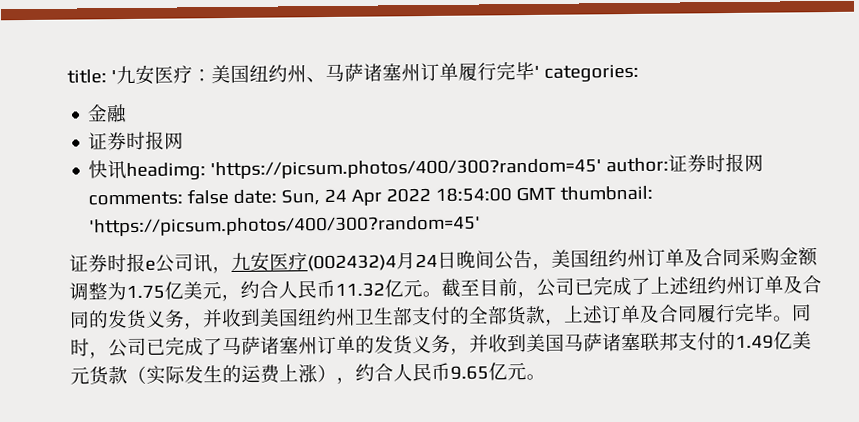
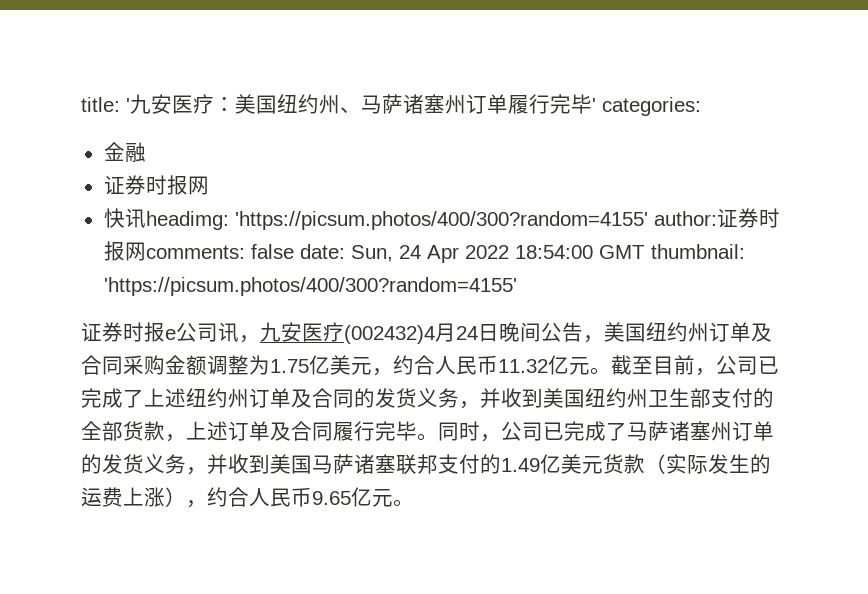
[210,158,603,180] 'https://picsum.photos/400/300?random=45' -> [234,211,648,230] 'https://picsum.photos/400/300?random=4155'
[89,215,482,237] 'https://picsum.photos/400/300?random=45' -> [103,277,517,296] 'https://picsum.photos/400/300?random=4155'

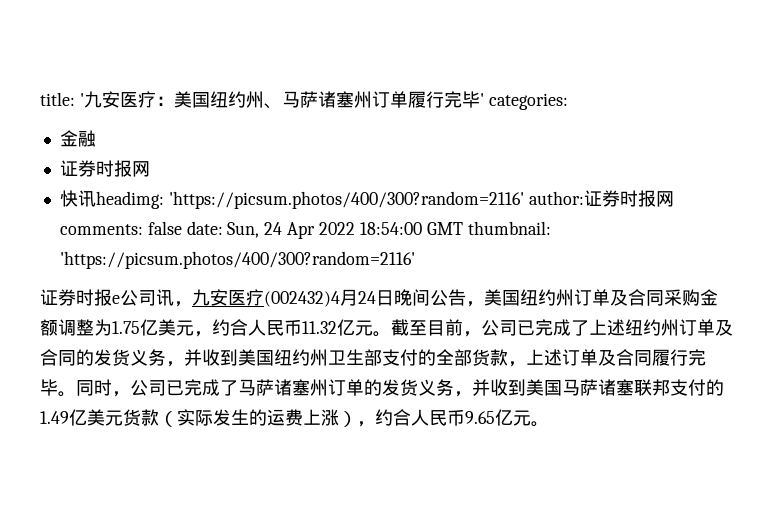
[234,211,648,230] 'https://picsum.photos/400/300?random=4155' -> [168,191,524,209] 'https://picsum.photos/400/300?random=2116'
[103,277,517,296] 'https://picsum.photos/400/300?random=4155' -> [59,251,415,269] 'https://picsum.photos/400/300?random=2116'

